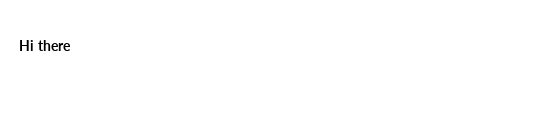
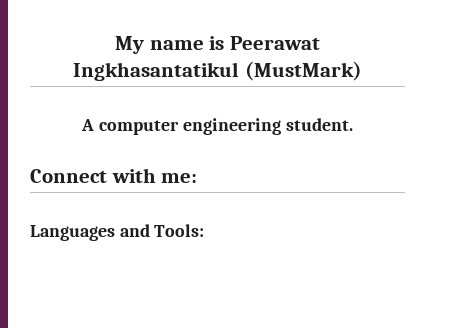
[19,40,71,51] Hi there -> [115,36,320,54] [73,61,362,81] [81,118,353,135] [30,168,198,183] [30,224,205,241] My name is Peerawat Ingkhasantatikul (MustMark) // A computer engineering student. // Connect with me: // Languages and Tools:

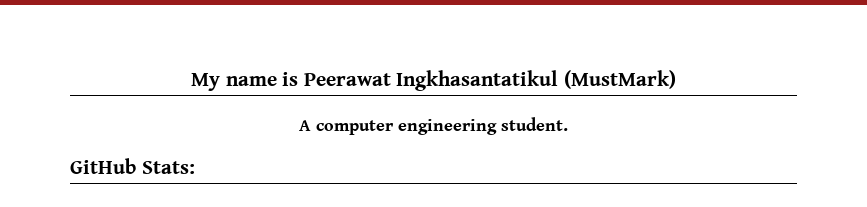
[30,168,198,183] [30,224,205,241] Connect with me: // Languages and Tools: -> [70,158,195,174] GitHub Stats:

